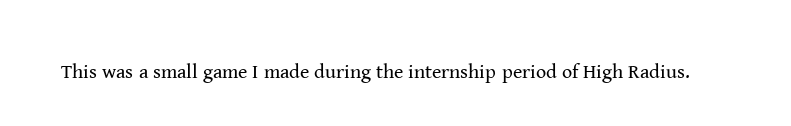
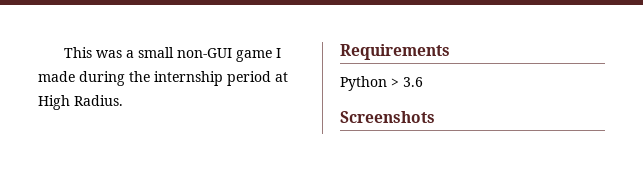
(198, 70) none -> [176,48,232,58] non-GUI
[561,63,581,78] of -> [275,72,288,82] at
(691, 70) none -> [340,44,450,60] [340,76,423,91] [340,111,435,123] // Requirements // Python > 3.6 // Screenshots

